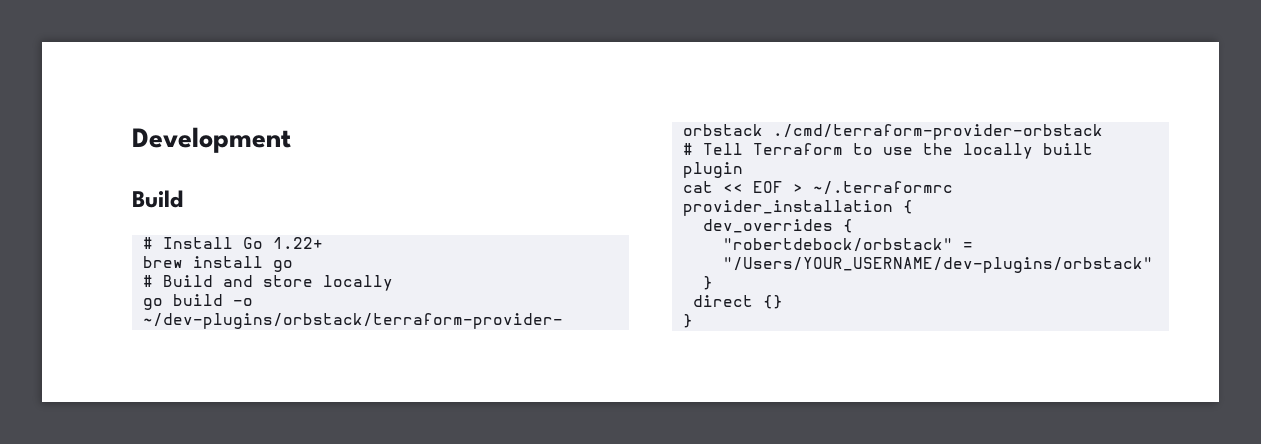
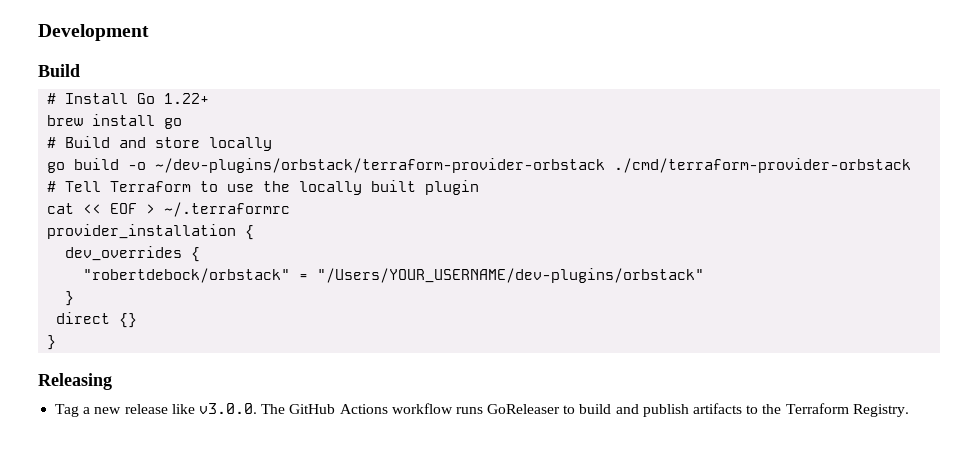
(693, 321) none -> [38,373,112,390] [55,403,909,417] // Releasing // Tag a new release like v3.0.0. The GitHub Actions workflow runs GoReleaser to build and publish artifacts to the Terraform Registry.

